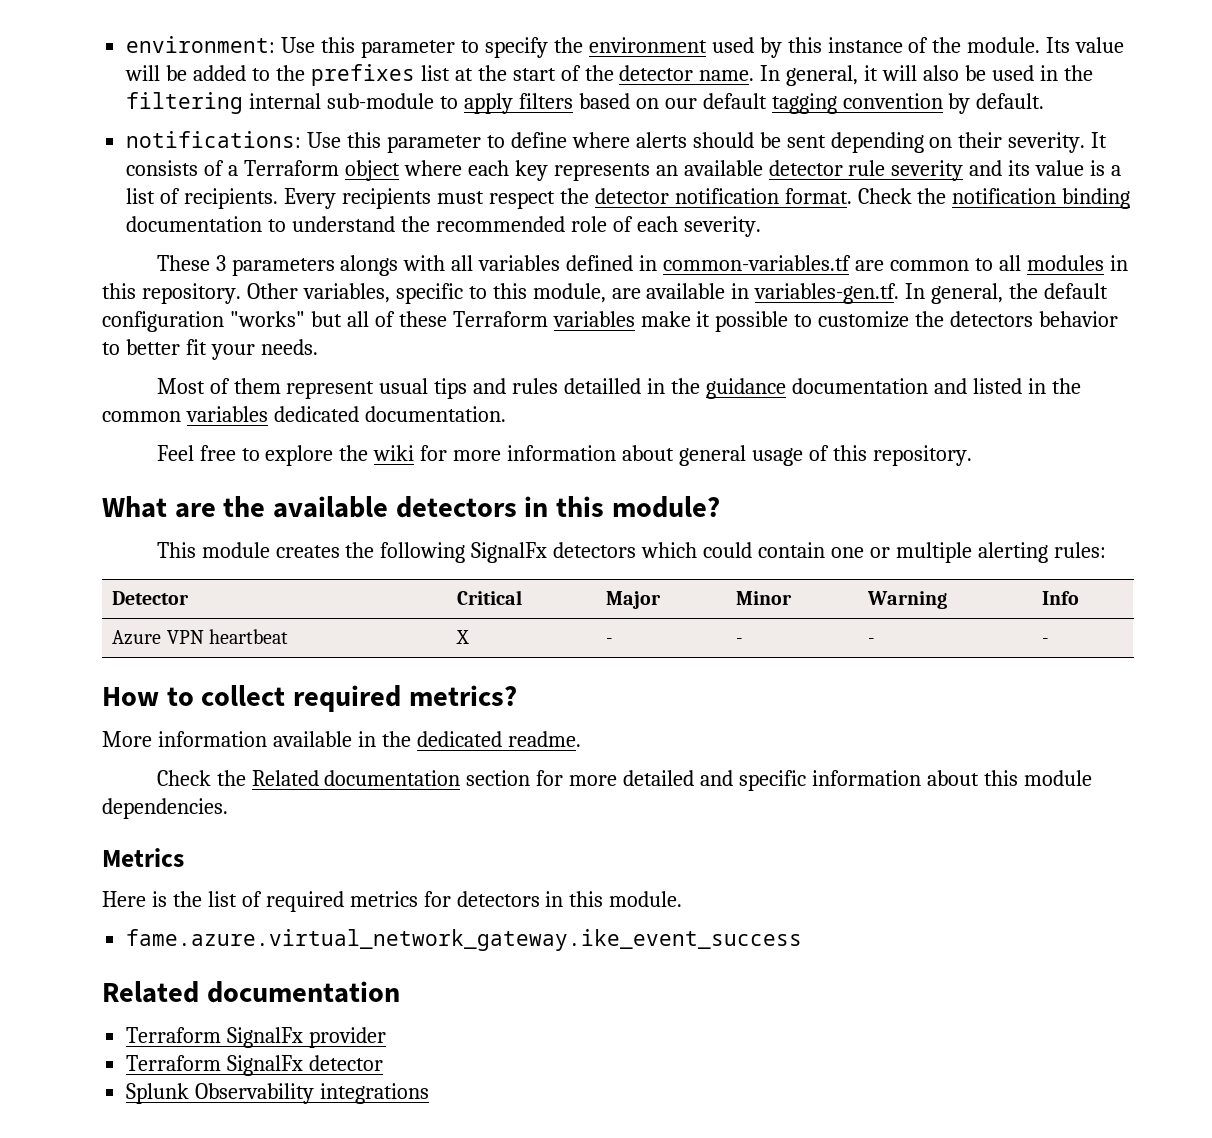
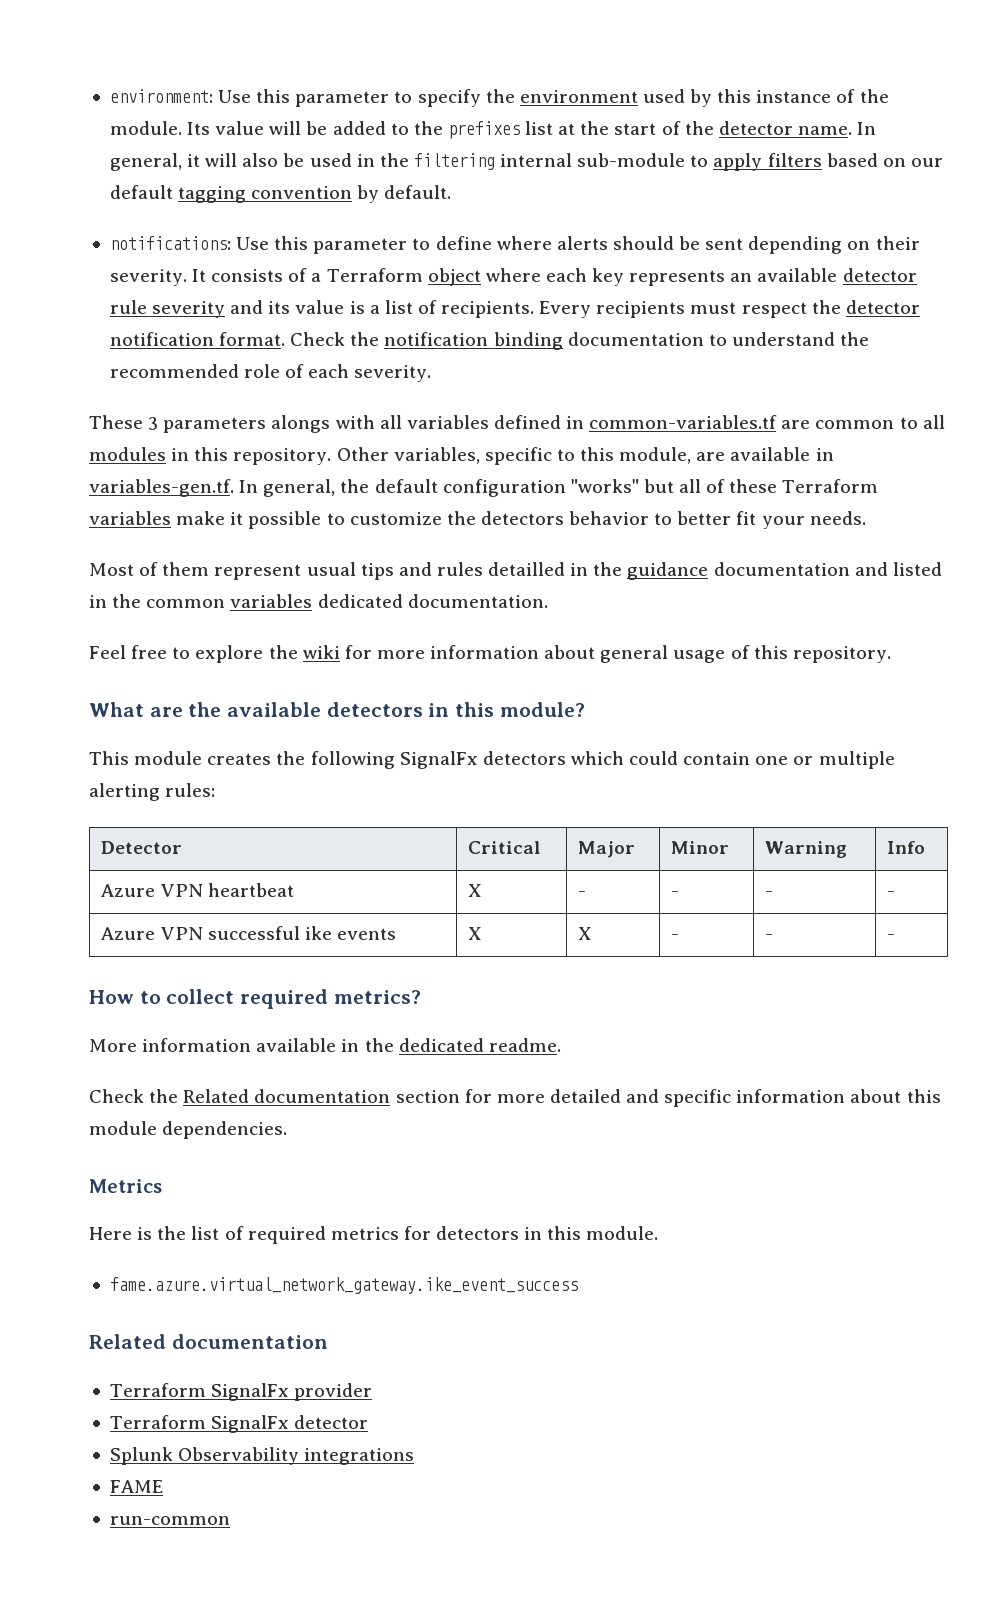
(1050, 641) none -> [101,926,396,940] [468,927,483,940] [578,927,593,940] [671,934,680,940] [765,934,774,940] [887,934,896,940] // Azure VPN successful ike events | X | X | - | - | -
(430, 1093) none -> [109,1480,163,1493] [109,1516,230,1525] // FAME // run-common

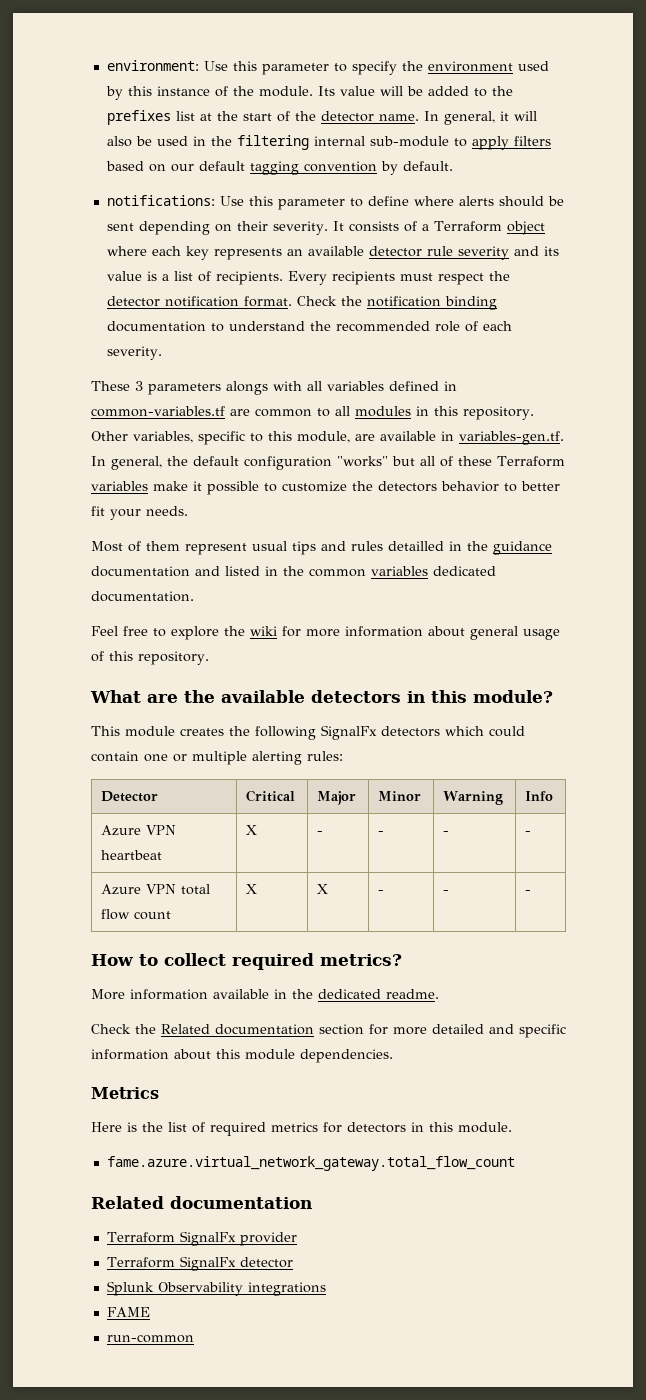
[207,926,396,940] successful ike events -> [181,884,211,895] [101,909,172,920] total flow count
[109,1277,578,1294] fame.azure.virtual_network_gateway.ike_event_success -> [106,1156,515,1171] fame.azure.virtual_network_gateway.total_flow_count

